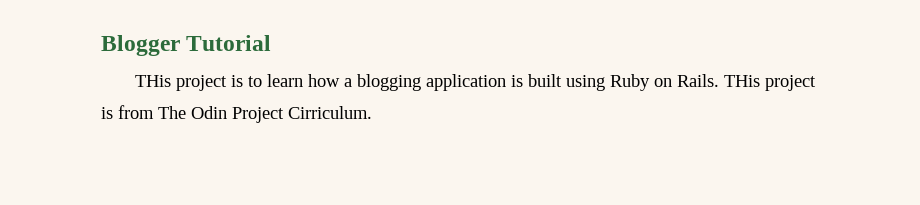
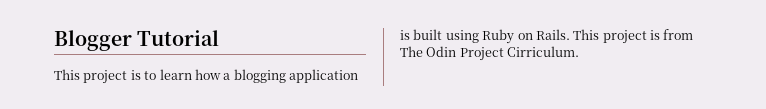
[135,75,172,87] THis -> [54,69,80,80] This
[724,75,761,87] THis -> [573,29,600,40] This

